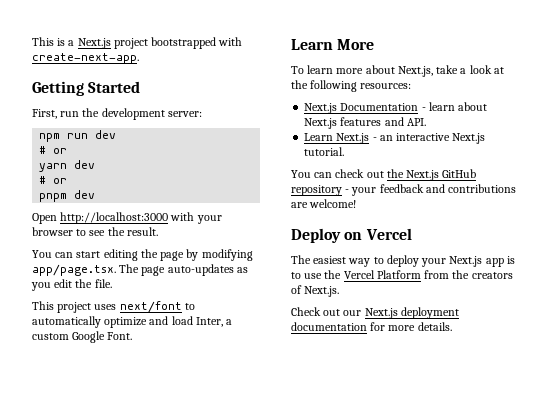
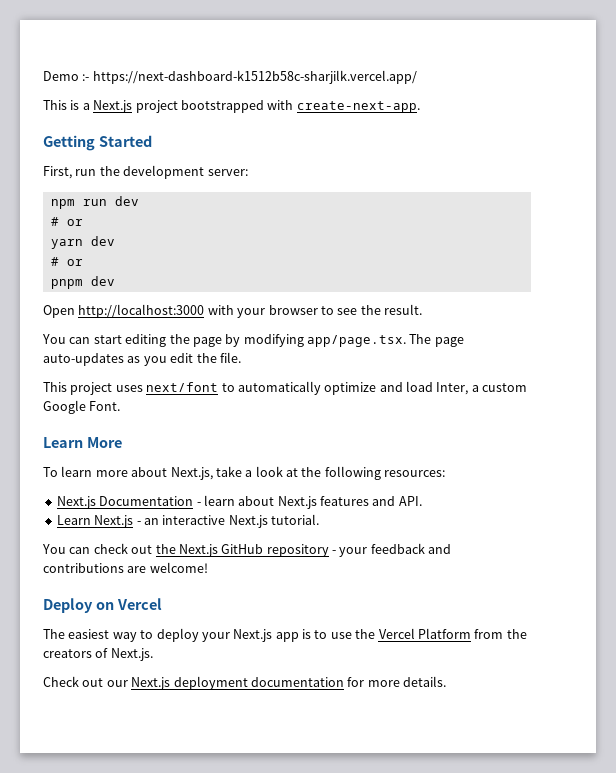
(32, 41) none -> [43,70,417,84] Demo :- https://next-dashboard-k1512b58c-sharjilk.vercel.app/ //

